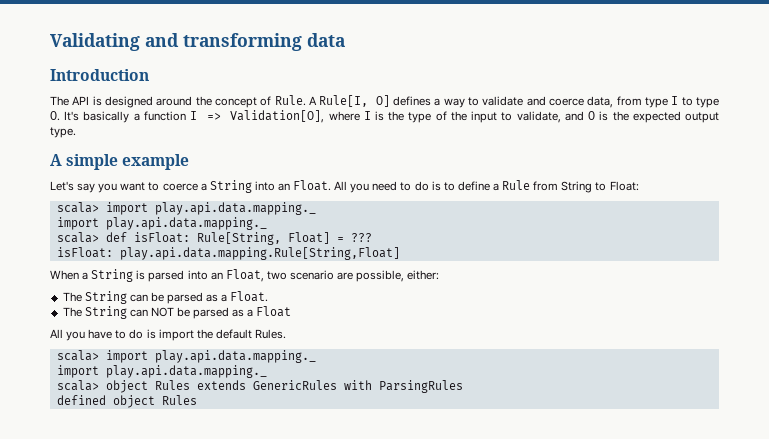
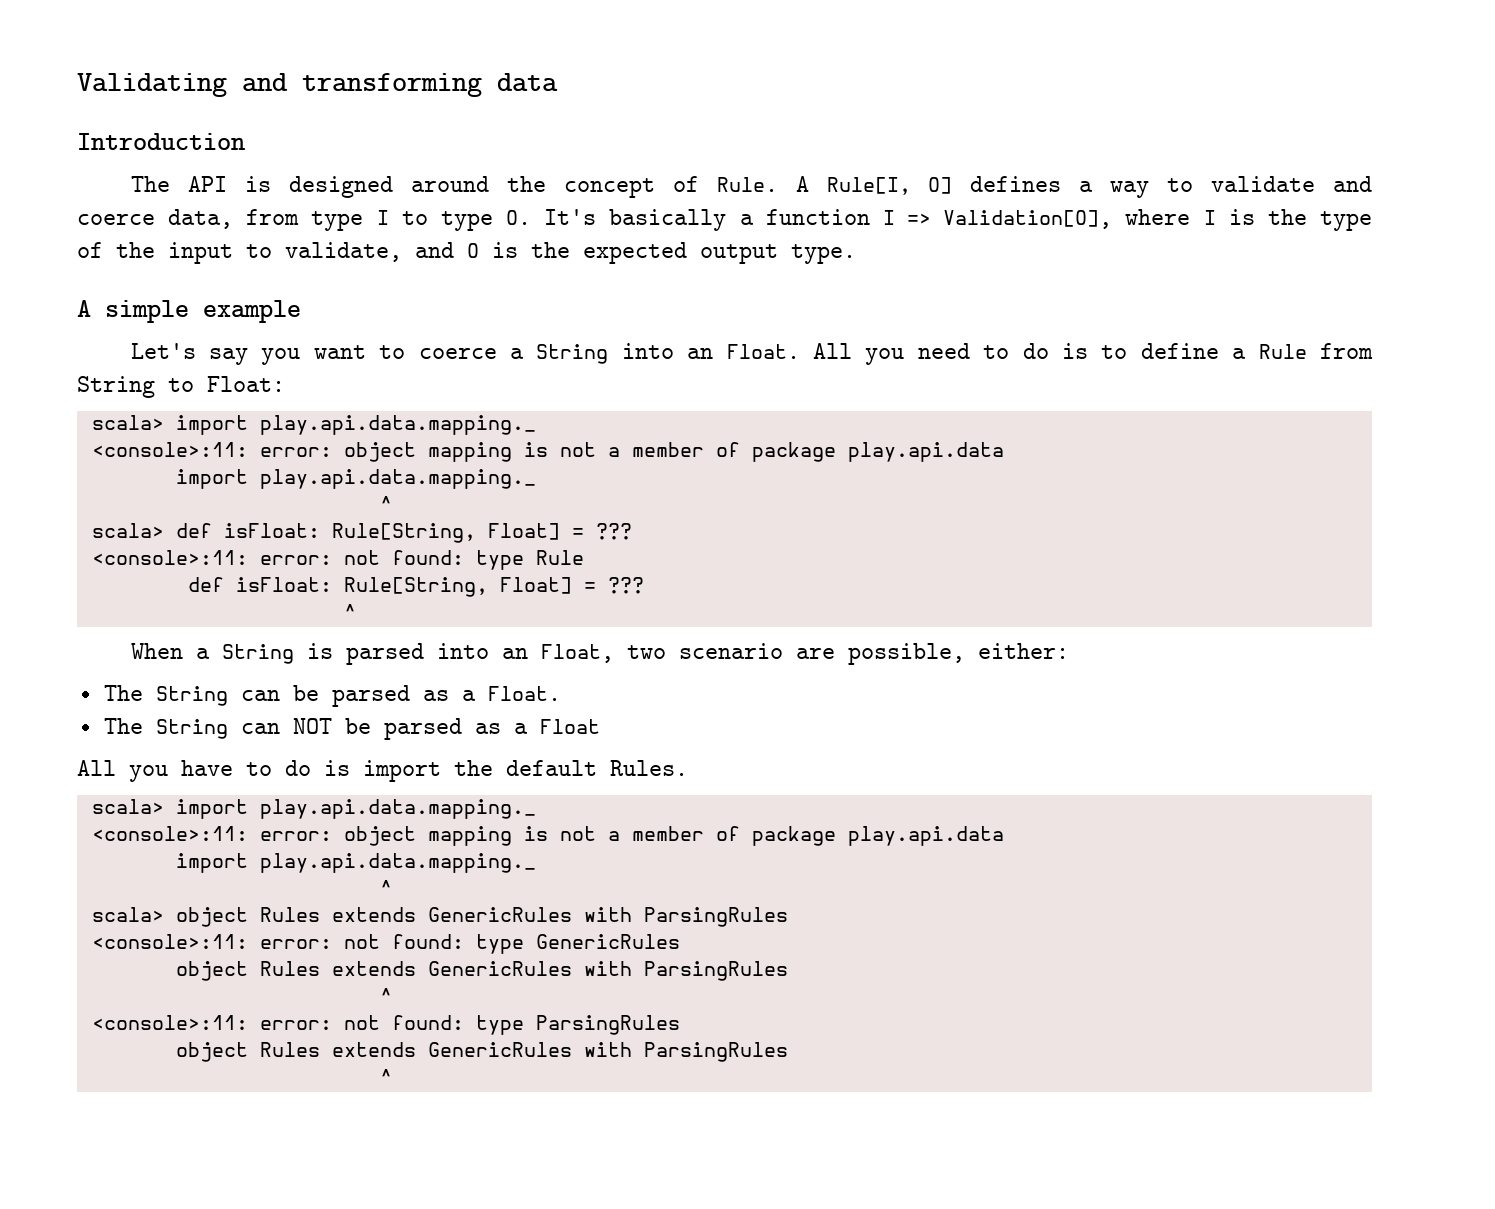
[56,217,267,230] // import play.api.data.mapping._ -> [91,442,1004,462] [175,469,536,489] [379,496,392,511] // <console>:11: error: object mapping is not a member of package play.api.data // import play.api.data.mapping._ // ^
[56,247,400,260] isFloat: play.api.data.mapping.Rule[String,Float] -> [91,550,584,570] [187,577,644,597] [343,604,356,619] <console>:11: error: not found: type Rule // def isFloat: Rule[String, Float] = ??? // ^
[56,365,267,378] // import play.api.data.mapping._ -> [91,826,1004,846] [175,853,536,873] [379,880,392,895] // <console>:11: error: object mapping is not a member of package play.api.data // import play.api.data.mapping._ // ^
[56,395,197,408] defined object Rules -> [91,934,680,954] [175,961,788,981] [379,988,392,1003] [91,1015,680,1035] [175,1042,788,1062] [379,1069,392,1084] <console>:11: error: not found: type GenericRules // object Rules extends GenericRules with ParsingRules // ^ // <console>:11: error: not found: type ParsingRules // object Rules extends GenericRules with ParsingRules // ^

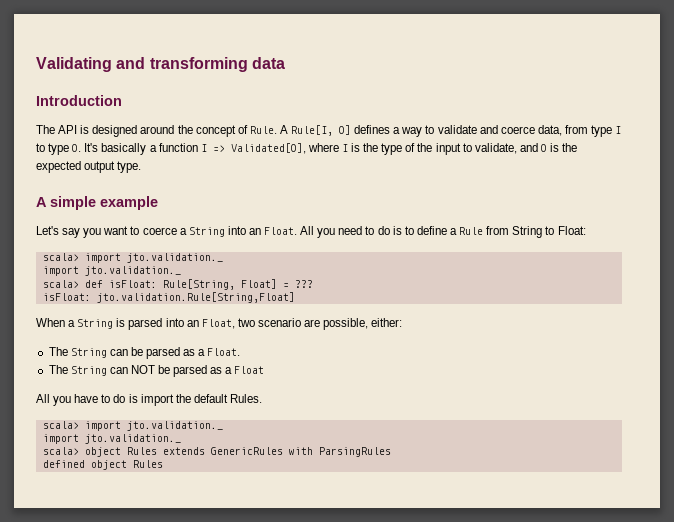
[943,210,1113,229] Validation[O], -> [230,143,306,154] Validated[O],
[259,415,536,435] [91,442,1004,462] [175,469,536,489] [379,496,392,511] play.api.data.mapping._ // <console>:11: error: object mapping is not a member of package play.api.data // import play.api.data.mapping._ // ^ -> [126,253,223,263] [42,266,181,276] jto.validation._ // import jto.validation._
[91,550,584,570] [187,577,644,597] [343,604,356,619] <console>:11: error: not found: type Rule // def isFloat: Rule[String, Float] = ??? // ^ -> [42,292,295,303] isFloat: jto.validation.Rule[String,Float]
[259,799,536,819] [91,826,1004,846] [175,853,536,873] [379,880,392,895] play.api.data.mapping._ // <console>:11: error: object mapping is not a member of package play.api.data // import play.api.data.mapping._ // ^ -> [126,421,223,431] [42,434,181,444] jto.validation._ // import jto.validation._
[91,934,680,954] [175,961,788,981] [379,988,392,1003] [91,1015,680,1035] [175,1042,788,1062] [379,1069,392,1084] <console>:11: error: not found: type GenericRules // object Rules extends GenericRules with ParsingRules // ^ // <console>:11: error: not found: type ParsingRules // object Rules extends GenericRules with ParsingRules // ^ -> [42,460,163,470] defined object Rules

